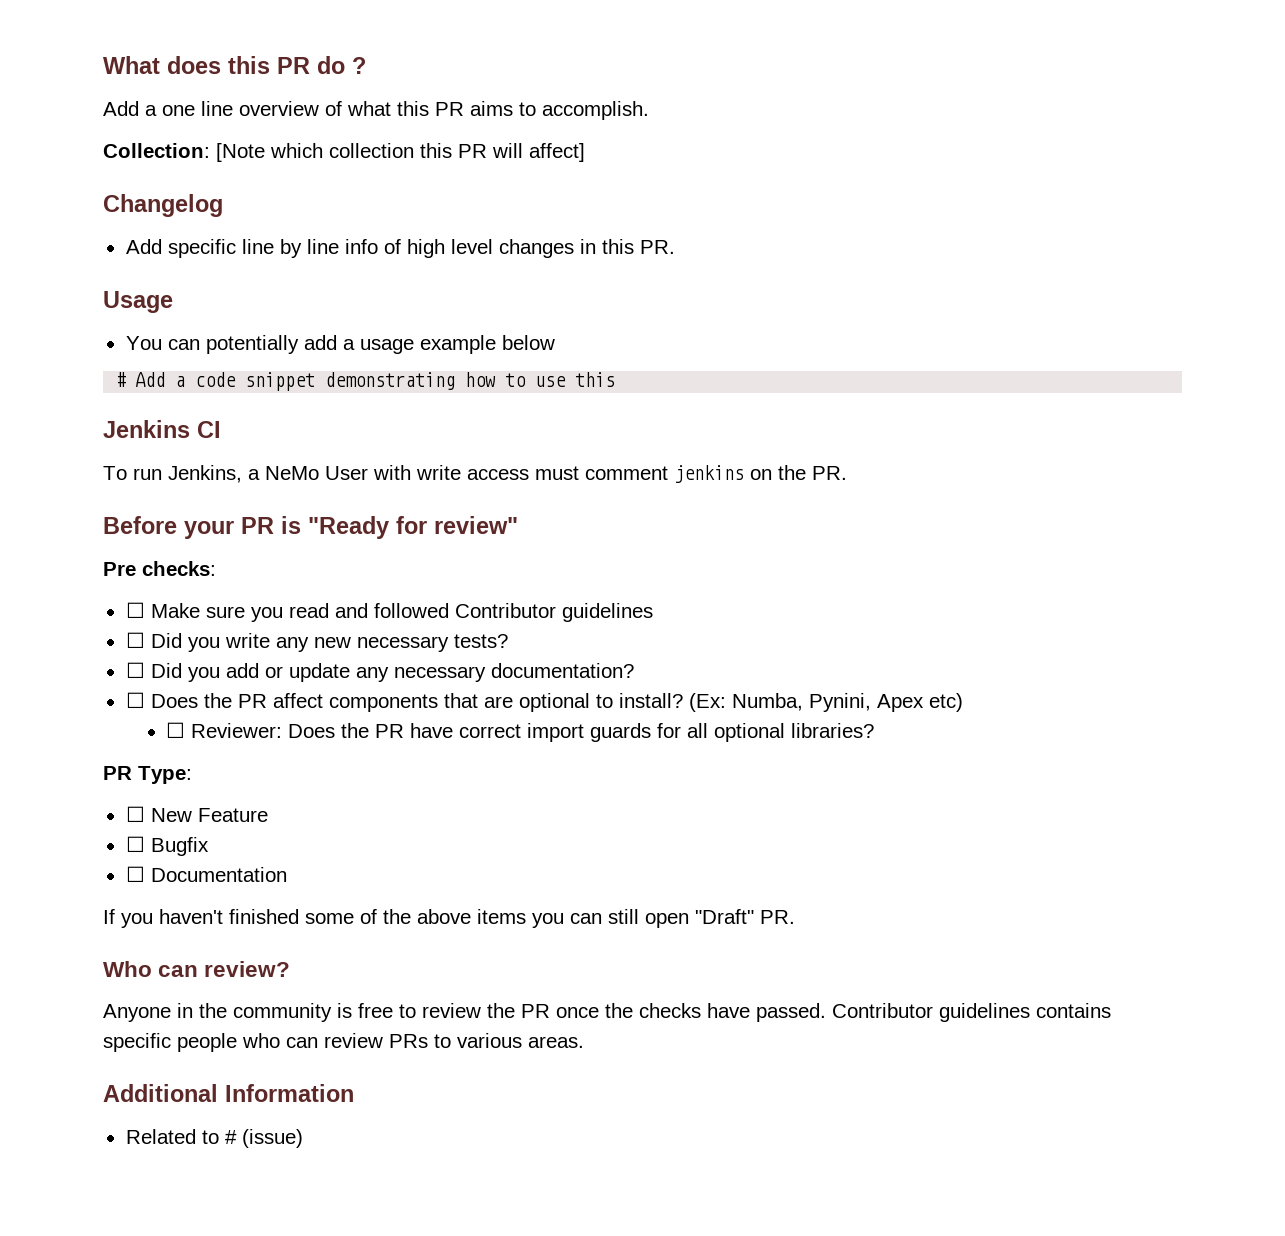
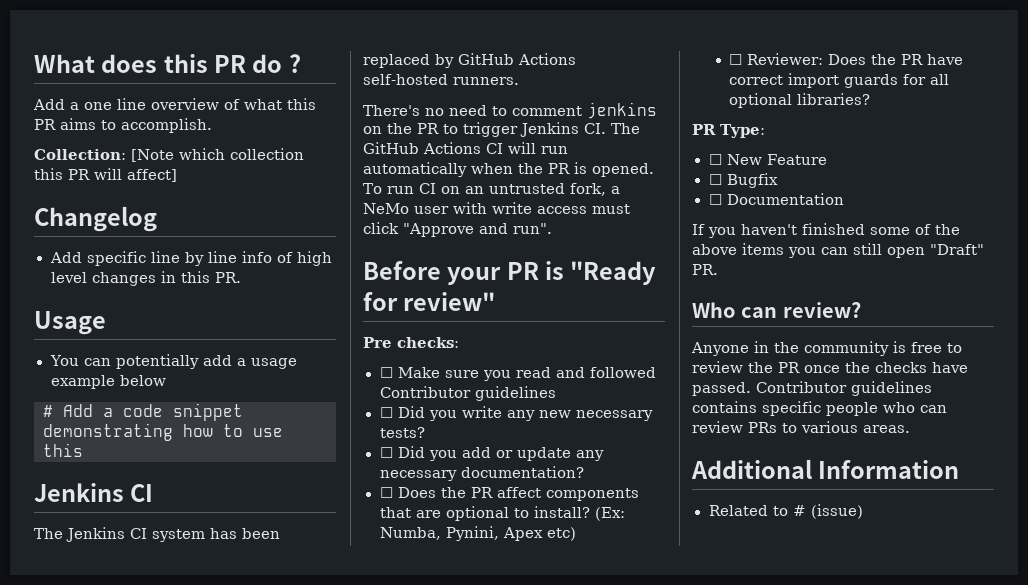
[103,465,242,483] To run Jenkins, -> [34,527,280,542] [363,53,576,68] [363,74,519,85] [363,102,657,119] [363,122,640,137] [363,142,568,154] [363,162,654,177] [363,183,606,196] The Jenkins CI system has been replaced by GitHub Actions self-hosted runners. // There's no need to comment jenkins on the PR to trigger Jenkins CI. The GitHub Actions CI will run automatically when the PR is opened. To run CI on an untrusted fork,
[325,466,368,480] User -> [414,206,449,214] user
[585,465,847,483] comment jenkins on the PR. -> [363,222,552,237] click "Approve and run".

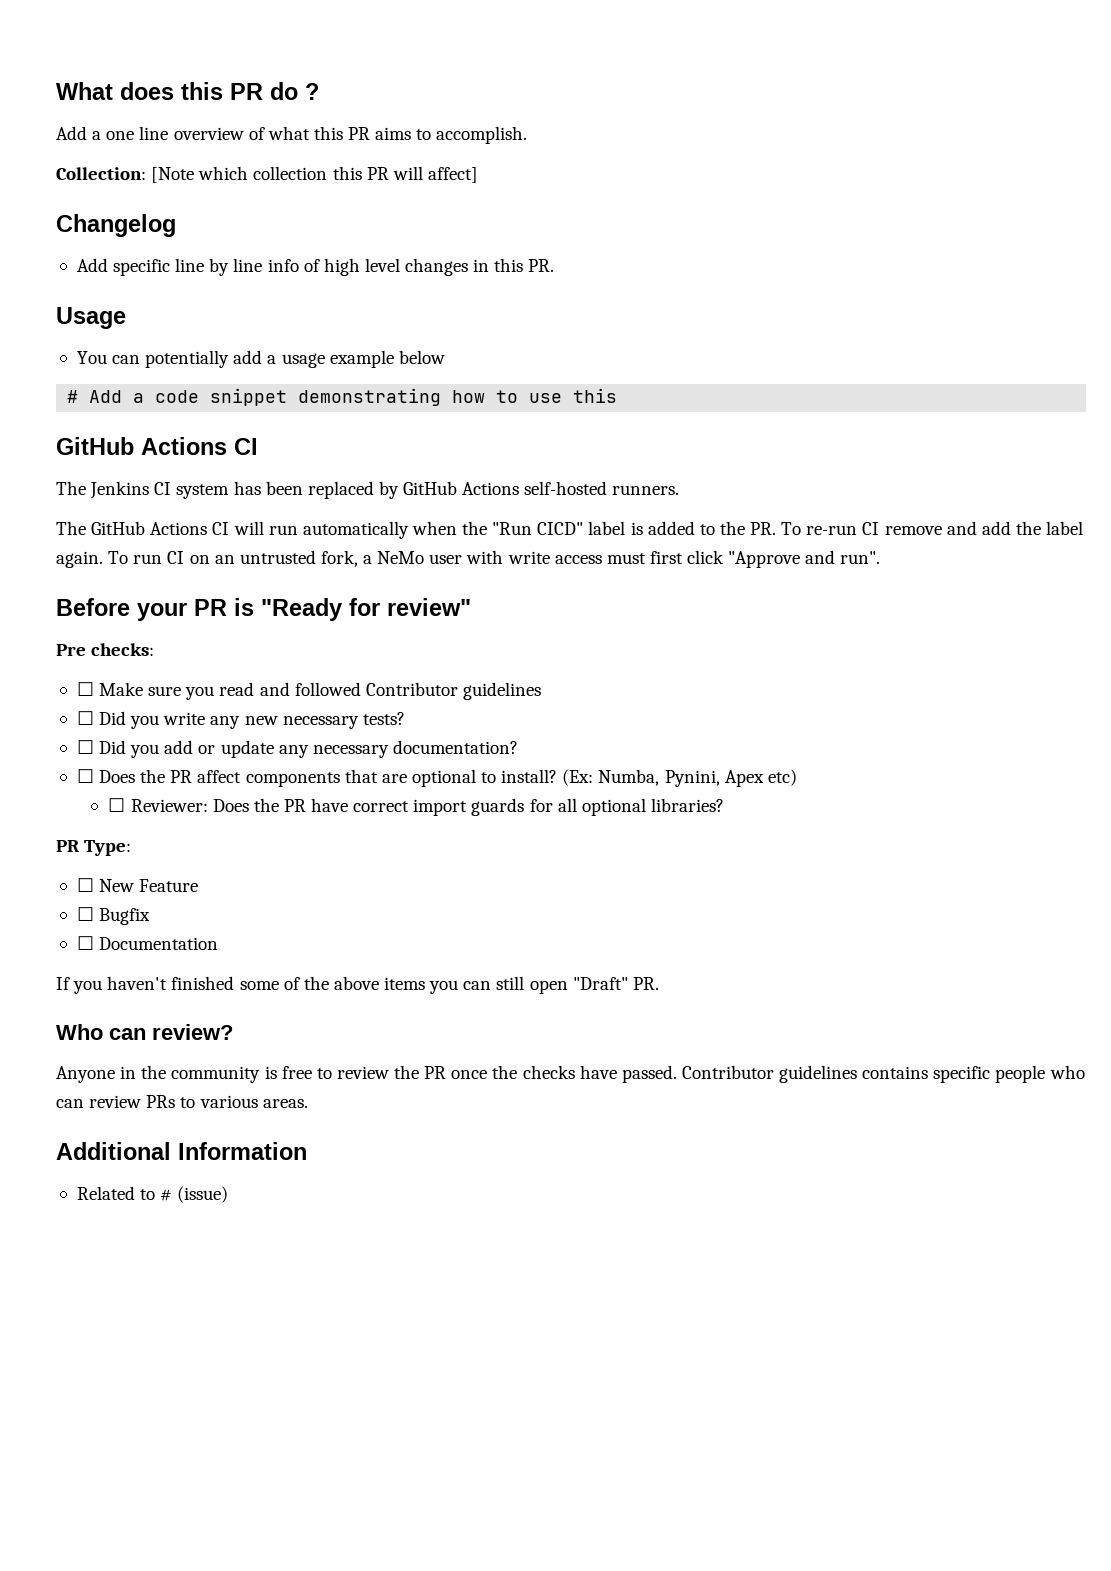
[34,483,124,502] Jenkins -> [56,437,227,455] GitHub Actions
[363,102,657,119] [363,122,606,137] There's no need to comment jenkins on the PR to trigger Jenkins CI. -> (680, 490) none
[548,162,654,177] PR is opened. -> [492,521,1084,535] [56,551,103,568] "Run CICD" label is added to the PR. To re-run CI remove and add the label again.
(630, 209) none -> [649,551,683,564] first

